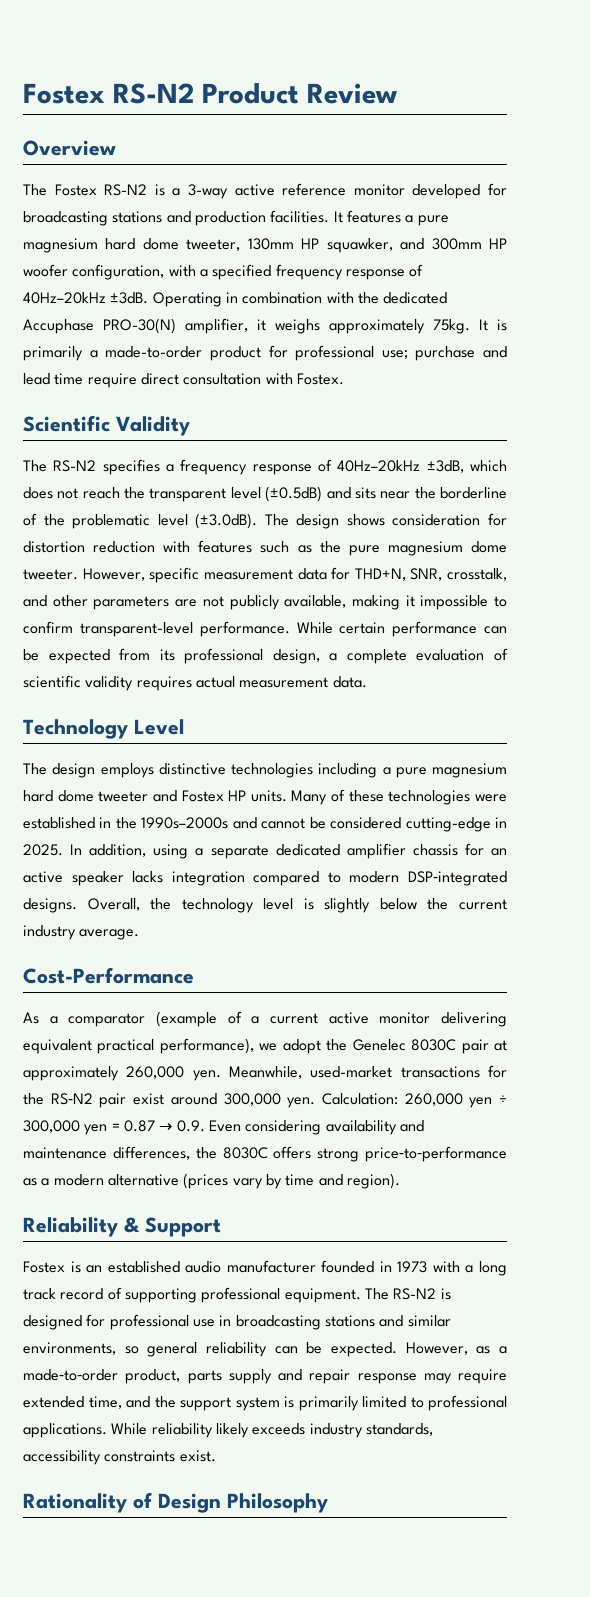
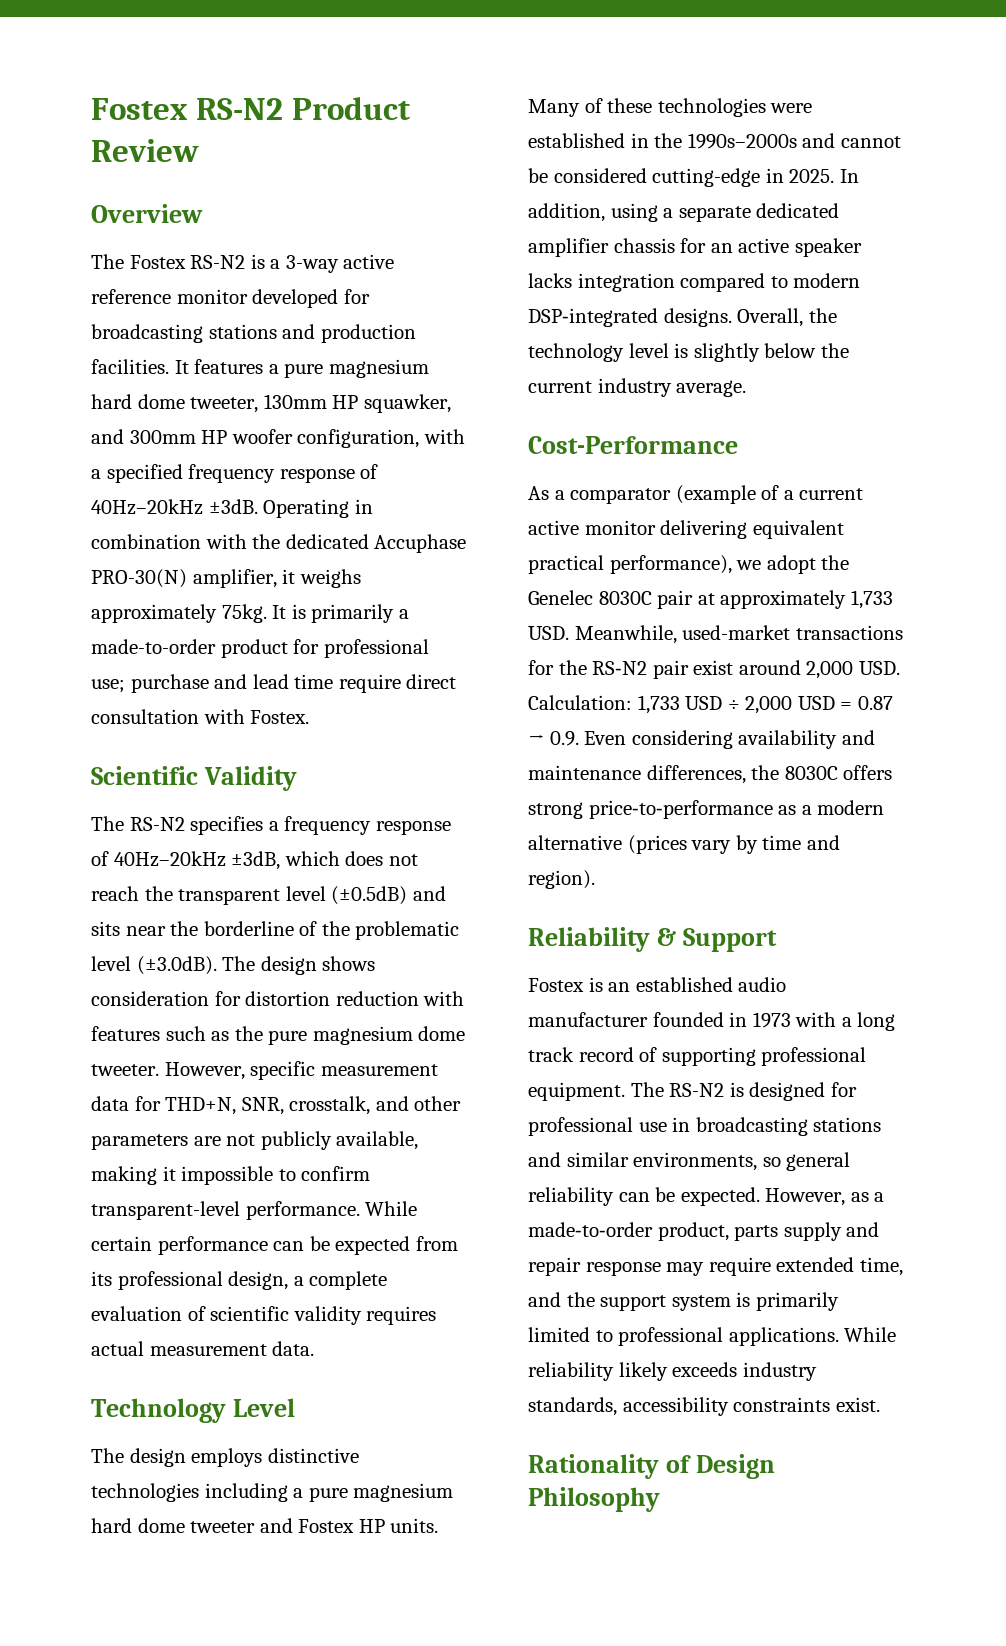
[126,1066,221,1081] 260,000 yen. -> [850,590,893,609] [528,626,569,640] 1,733 USD.
[223,1093,507,1108] [23,1120,108,1135] 300,000 yen. Calculation: 260,000 yen ÷ 300,000 yen -> [806,661,900,679] [528,695,835,714] 2,000 USD. Calculation: 1,733 USD ÷ 2,000 USD

